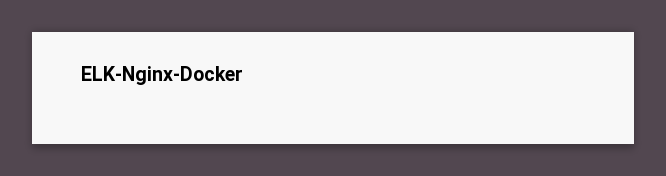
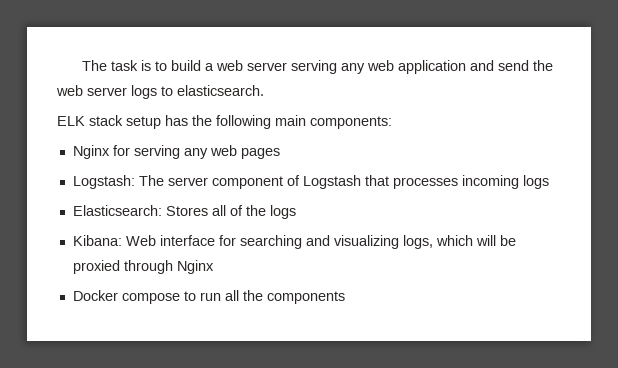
[81,66,243,85] ELK-Nginx-Docker -> [82,60,554,74] [56,85,264,99] [57,115,392,129] [72,145,280,159] [72,175,549,189] [72,205,296,219] [72,235,516,249] [72,260,214,274] [72,290,345,304] The task is to build a web server serving any web application and send the web server logs to elasticsearch. // ELK stack setup has the following main components: // Nginx for serving any web pages // Logstash: The server component of Logstash that processes incoming logs // Elasticsearch: Stores all of the logs // Kibana: Web interface for searching and visualizing logs, which will be proxied through Nginx // Docker compose to run all the components

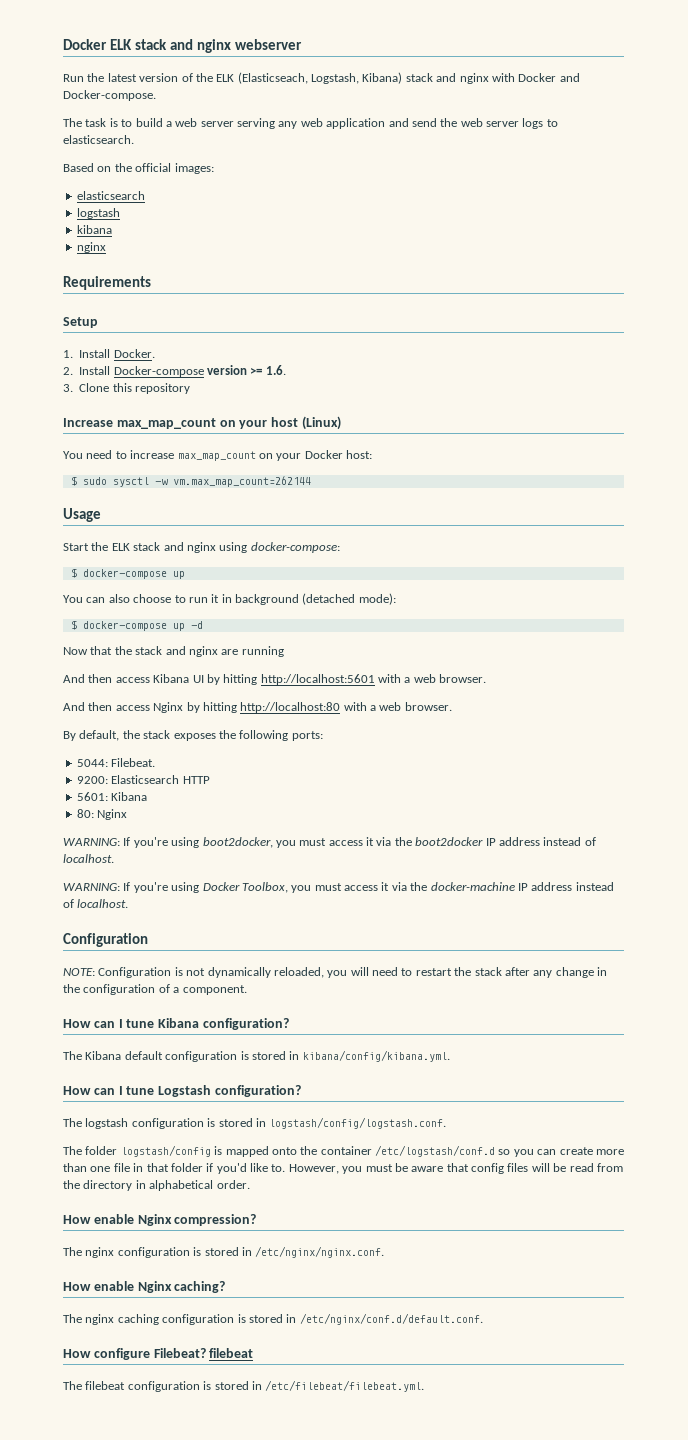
(82, 65) none -> [63,39,302,53] [63,72,580,84] [63,90,156,101] Docker ELK stack and nginx webserver // Run the latest version of the ELK (Elasticseach, Logstash, Kibana) stack and nginx with Docker and Docker-compose. //
[57,115,392,129] [72,145,280,159] [72,175,549,189] [72,205,296,219] [72,235,516,249] [72,260,214,274] [72,290,345,304] ELK stack setup has the following main components: // Nginx for serving any web pages // Logstash: The server component of Logstash that processes incoming logs // Elasticsearch: Stores all of the logs // Kibana: Web interface for searching and visualizing logs, which will be proxied through Nginx // Docker compose to run all the components -> [63,163,214,174] [76,191,145,200] [76,208,120,219] [76,225,112,234] [76,242,106,253] [63,276,151,290] [63,317,98,328] [63,349,155,358] [63,365,286,377] [63,383,190,394] [63,416,341,430] [63,450,372,461] [70,476,311,487] [63,508,101,522] [63,542,340,553] [70,568,185,579] [63,593,396,605] [70,620,203,631] [63,646,284,657] [63,674,487,685] [63,702,452,713] [63,730,323,741] [76,758,156,767] [76,775,210,784] [76,792,148,801] [76,809,128,820] [63,837,596,848] [63,854,114,863] [63,882,614,893] [63,899,129,908] [63,933,148,947] [63,967,607,978] [63,984,247,995] [63,1018,289,1030] [63,1050,450,1062] [63,1085,301,1097] [63,1117,447,1129] [63,1145,624,1157] [63,1163,623,1174] [63,1180,250,1191] [63,1214,257,1226] [63,1246,385,1258] [63,1281,226,1293] [63,1313,483,1325] [63,1348,254,1360] [63,1380,425,1392] Based on the official images: // elasticsearch // logstash // kibana // nginx // Requirements // Setup // 1. Install Docker. // 2. Install Docker-compose version >= 1.6. // 3. Clone this repository // Increase max_map_count on your host (Linux) // You need to increase max_map_count on your Docker host: // $ sudo sysctl -w vm.max_map_count=262144 // Usage // Start the ELK stack and nginx using docker-compose: // $ docker-compose up // You can also choose to run it in background (detached mode): // $ docker-compose up -d // Now that the stack and nginx are running // And then access Kibana UI by hitting http://localhost:5601 with a web browser. // And then access Nginx by hitting http://localhost:80 with a web browser. // By default, the stack exposes the following ports: // 5044: Filebeat. // 9200: Elasticsearch HTTP // 5601: Kibana // 80: Nginx // WARNING: If you're using boot2docker, you must access it via the boot2docker IP address instead of localhost. // WARNING: If you're using Docker Toolbox, you must access it via the docker-machine IP address instead of localhost. // Configuration // NOTE: Configuration is not dynamically reloaded, you will need to restart the stack after any change in the configuration of a component. // How can I tune Kibana configuration? // The Kibana default configuration is stored in kibana/config/kibana.yml. // How can I tune Logstash configuration? // The logstash configuration is stored in logstash/config/logstash.conf. // The folder logstash/config is mapped onto the container /etc/logstash/conf.d so you can create more than one file in that folder if you'd like to. However, you must be aware that config files will be read from the directory in alphabetical order. // How enable Nginx compression? // The nginx configuration is stored in /etc/nginx/nginx.conf. // How enable Nginx caching? // The nginx caching configuration is stored in /etc/nginx/conf.d/default.conf. // How configure Filebeat? filebeat // The filebeat configuration is stored in /etc/filebeat/filebeat.yml.

